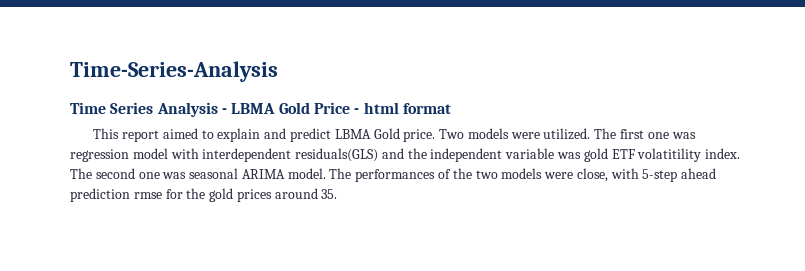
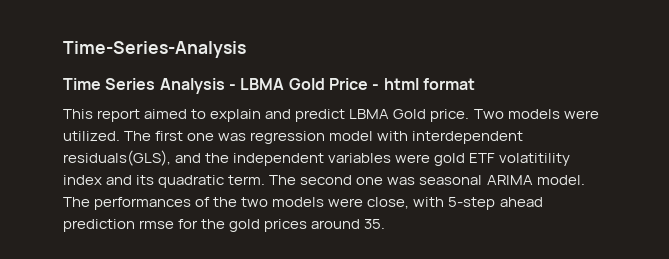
[295,148,379,162] residuals(GLS) -> [63,150,171,166] residuals(GLS),
[505,148,582,159] variable was -> [328,153,431,163] variables were
[705,148,741,159] index. -> [63,175,266,188] index and its quadratic term.

